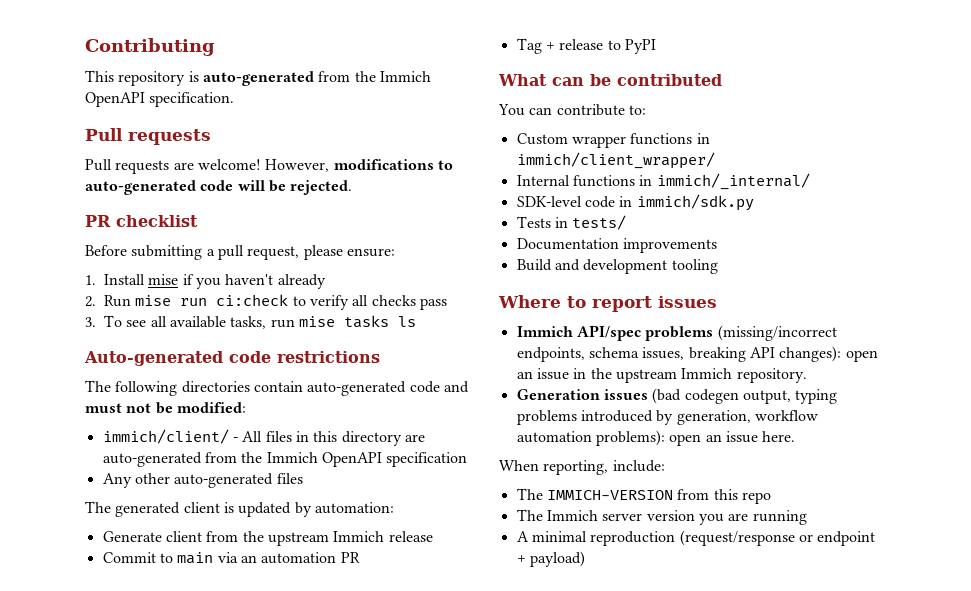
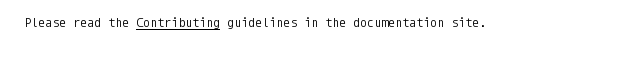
[85,38,215,56] [85,70,431,86] [85,92,235,107] [85,128,211,145] [85,159,453,174] [85,180,353,195] [85,215,198,227] [85,245,395,260] [85,274,326,289] [85,294,447,310] [85,315,416,329] [84,351,380,366] [85,380,469,396] [85,402,246,414] [102,429,425,446] [102,452,468,467] [102,473,303,488] [85,501,394,517] [102,531,433,546] [102,552,360,564] [516,38,656,54] [498,74,722,86] [498,104,646,116] [516,133,710,148] [516,152,715,169] [516,173,810,190] [516,194,754,211] [516,215,627,230] [516,238,717,253] [516,259,718,274] [498,295,717,312] [516,325,837,341] [516,346,878,362] [516,368,807,383] [516,388,838,404] [516,410,818,425] [516,430,796,446] [499,460,665,475] [516,488,771,504] [516,509,807,525] [516,530,876,546] [516,551,585,567] Contributing // This repository is auto-generated from the Immich OpenAPI specification. // Pull requests // Pull requests are welcome! However, modifications to auto-generated code will be rejected. // PR checklist // Before submitting a pull request, please ensure: // 1. Install mise if you haven't already // 2. Run mise run ci:check to verify all checks pass // 3. To see all available tasks, run mise tasks ls // Auto-generated code restrictions // The following directories contain auto-generated code and must not be modified: // immich/client/ - All files in this directory are auto-generated from the Immich OpenAPI specification // Any other auto-generated files // The generated client is updated by automation: // Generate client from the upstream Immich release // Commit to main via an automation PR // Tag + release to PyPI // What can be contributed // You can contribute to: // Custom wrapper functions in immich/client_wrapper/ // Internal functions in immich/_internal/ // SDK-level code in immich/sdk.py // Tests in tests/ // Documentation improvements // Build and development tooling // Where to report issues // Immich API/spec problems (missing/incorrect endpoints, schema issues, breaking API changes): open an issue in the upstream Immich repository. // Generation issues (bad codegen output, typing problems introduced by generation, workflow automation problems): open an issue here. // When reporting, include: // The IMMICH-VERSION from this repo // The Immich server version you are running // A minimal reproduction (request/response or endpoint + payload) -> [24,17,486,29] Please read the Contributing guidelines in the documentation site.

